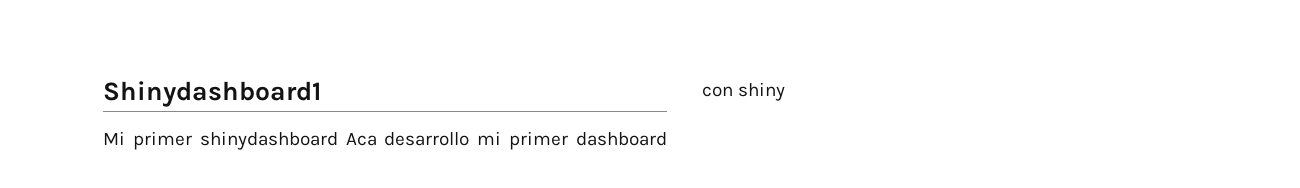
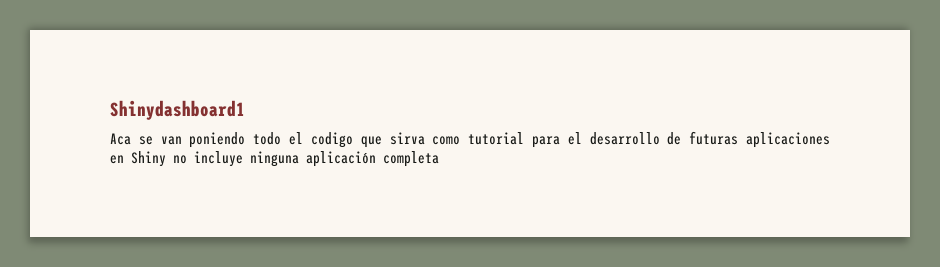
[103,131,668,150] [702,82,786,101] Mi primer shinydashboard Aca desarrollo mi primer dashboard con shiny -> [110,131,830,148] [110,151,439,167] Aca se van poniendo todo el codigo que sirva como tutorial para el desarrollo de futuras aplicaciones en Shiny no incluye ninguna aplicación completa

